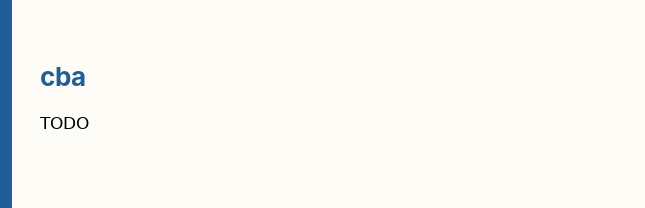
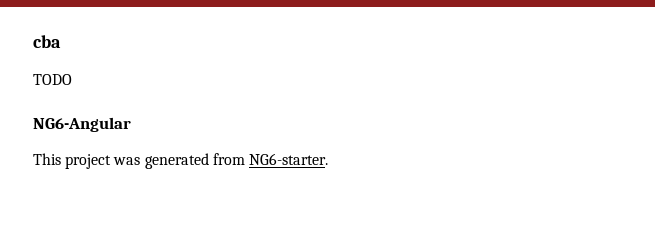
(89, 123) none -> [33,117,131,132] [33,153,328,169] // NG6-Angular // This project was generated from NG6-starter.

